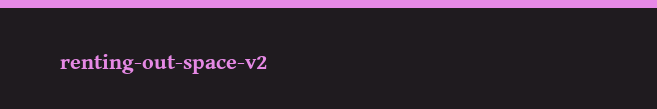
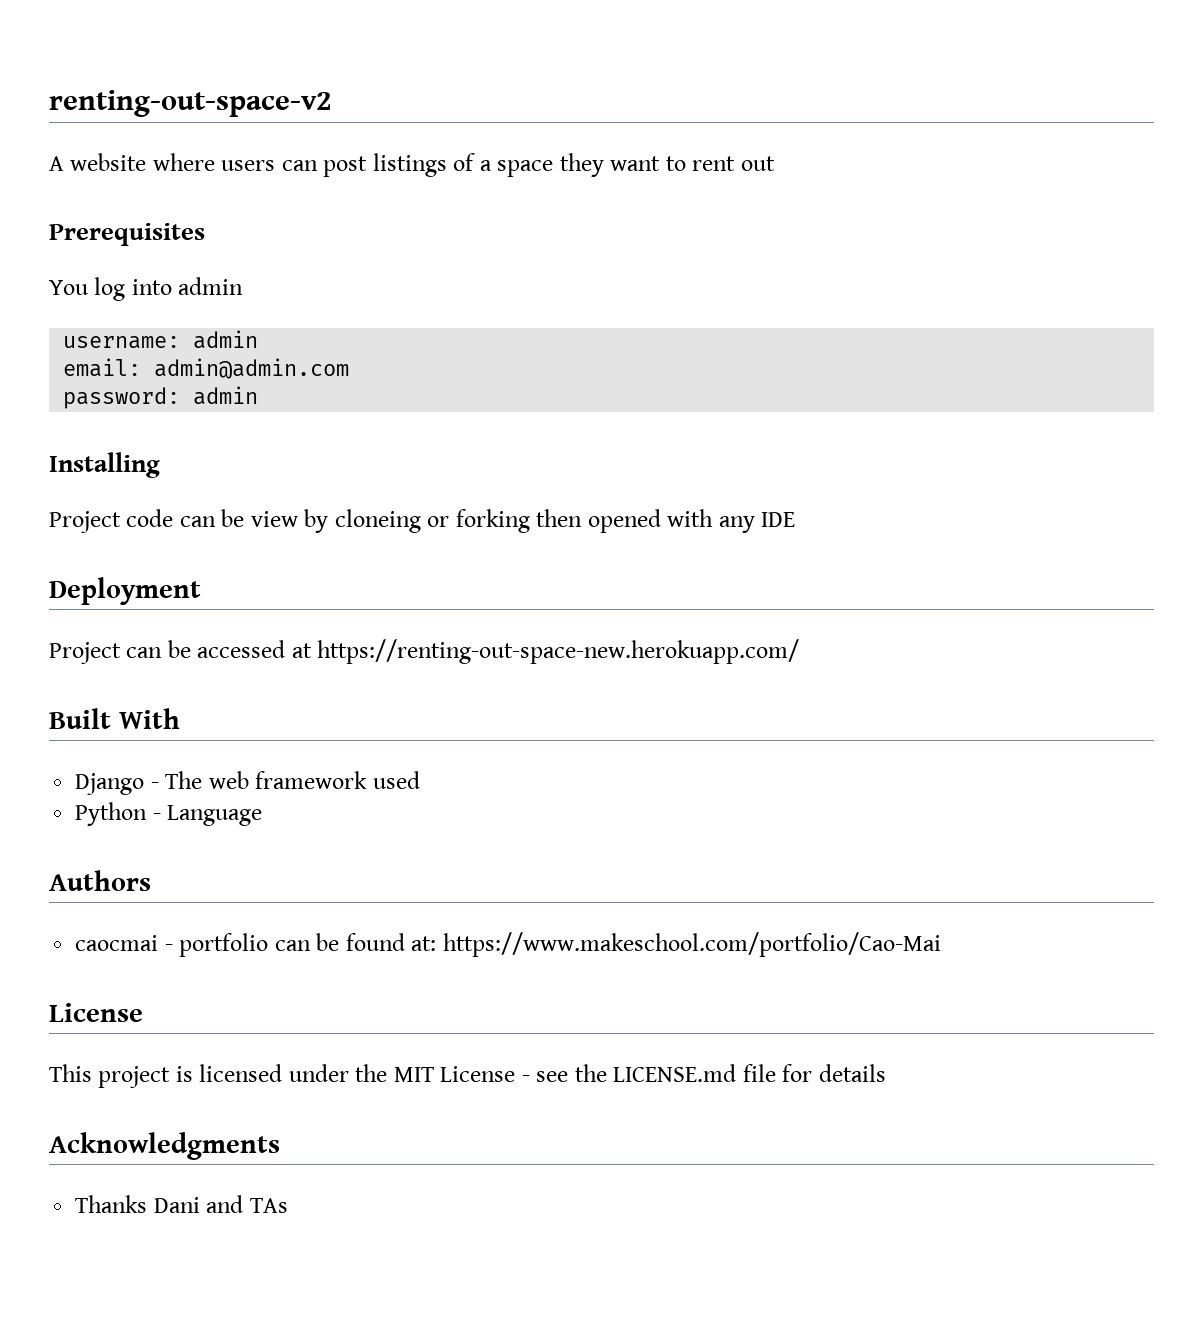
(267, 64) none -> [49,153,775,177] [49,223,205,246] [49,277,244,301] [63,330,259,349] [63,358,350,379] [63,386,259,409] [49,452,160,478] [49,509,796,533] [49,577,201,605] [49,639,800,664] [49,708,180,729] [75,771,420,795] [75,802,263,826] [49,870,151,891] [75,932,941,957] [49,1003,143,1022] [49,1064,886,1088] [49,1132,280,1160] [75,1195,288,1213] // A website where users can post listings of a space they want to rent out // Prerequisites // You log into admin // username: admin // email: admin@admin.com // password: admin // Installing // Project code can be view by cloneing or forking then opened with any IDE // Deployment // Project can be accessed at https://renting-out-space-new.herokuapp.com/ // Built With // Django - The web framework used // Python - Language // Authors // caocmai - portfolio can be found at: https://www.makeschool.com/portfolio/Cao-Mai // License // This project is licensed under the MIT License - see the LICENSE.md file for details // Acknowledgments // Thanks Dani and TAs

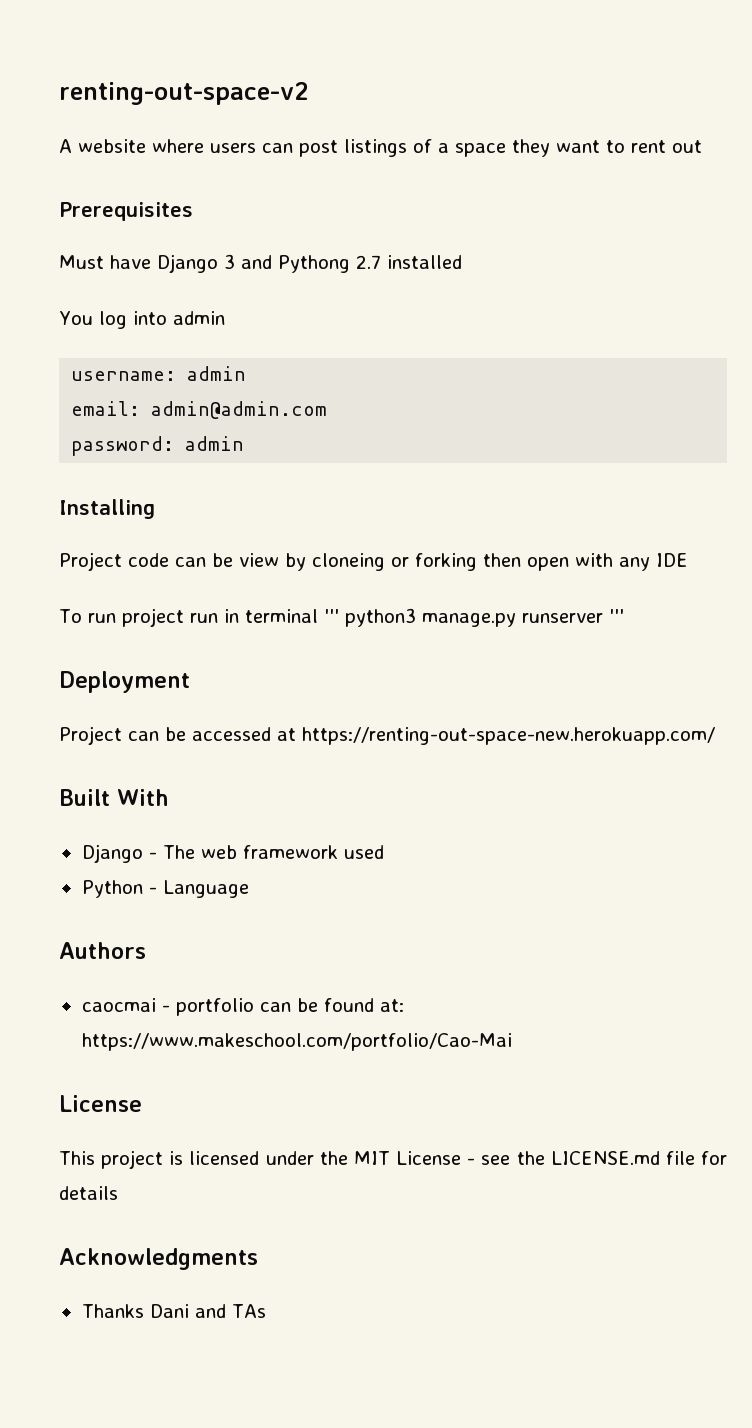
(205, 234) none -> [59,254,462,273] // Must have Django 3 and Pythong 2.7 installed
[587,509,661,533] opened -> [527,557,569,571] open
(796, 519) none -> [59,608,624,627] // To run project run in terminal ''' python3 manage.py runserver '''

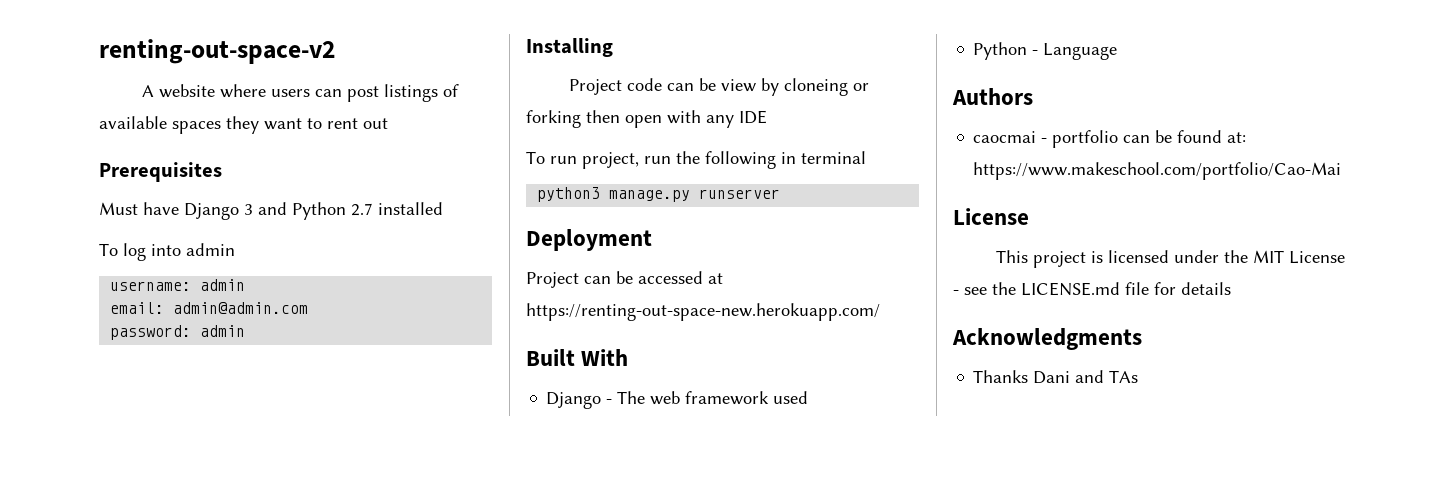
[438,143,506,157] a space -> [99,116,221,134] available spaces
[278,255,350,273] Pythong -> [292,202,346,220] Python
[59,311,93,325] You -> [99,243,118,256] To
[121,608,218,627] project run -> [582,151,776,169] project, run the following
[323,609,339,623] ''' -> (866, 157) //
[608,609,624,623] ''' -> (781, 194) none

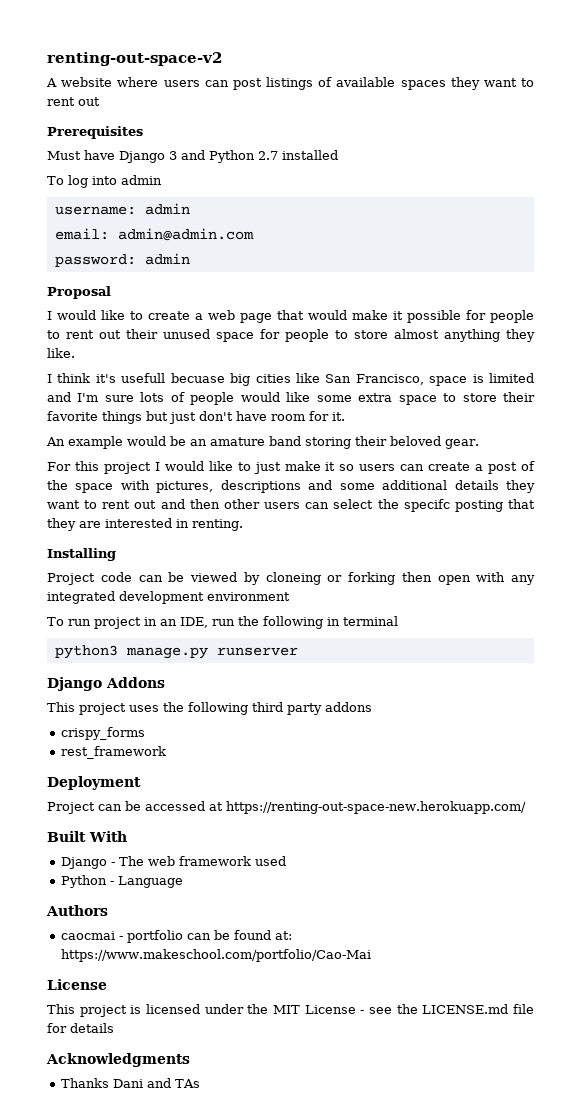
(246, 331) none -> [47,286,111,299] [47,310,534,323] [47,329,535,342] [47,348,75,358] [47,373,534,386] [47,392,535,405] [47,411,345,424] [46,436,479,449] [47,461,535,474] [47,480,535,493] [47,499,535,512] [47,518,243,531] // Proposal // I would like to create a web page that would make it possible for people to rent out their unused space for people to store almost anything they like. // I think it's usefull becuase big cities like San Francisco, space is limited and I'm sure lots of people would like some extra space to store their favorite things but just don't have room for it. // An example would be an amature band storing their beloved gear. // For this project I would like to just make it so users can create a post of the space with pictures, descriptions and some additional details they want to rent out and then other users can select the specifc posting that they are interested in renting.
[721,79,757,92] view -> [190,572,237,582] viewed
[739,110,767,124] IDE -> [47,591,290,604] integrated development environment
[582,152,639,169] project, -> [94,617,208,629] project in an IDE,
(781, 194) none -> [47,677,165,691] [47,702,372,715] [60,727,145,740] [60,746,166,759] // Django Addons // This project uses the following third party addons // crispy_forms // rest_framework

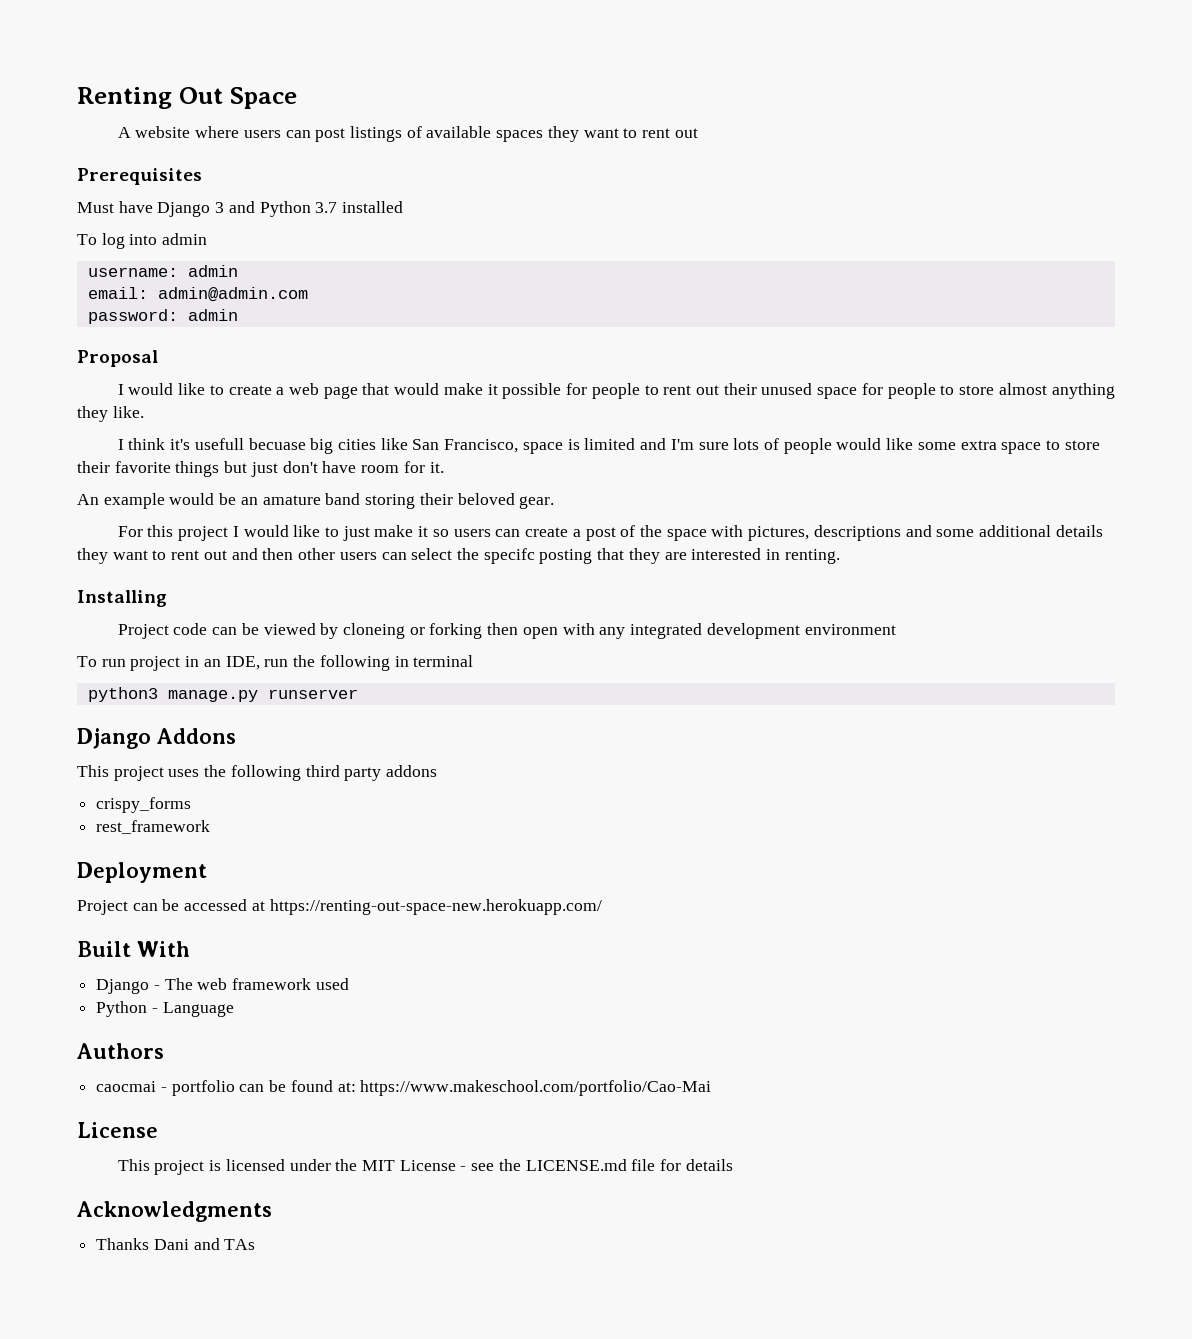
[47,52,222,66] renting-out-space-v2 -> [77,87,297,109] Renting Out Space
[258,151,278,160] 2.7 -> [315,202,338,213] 3.7

